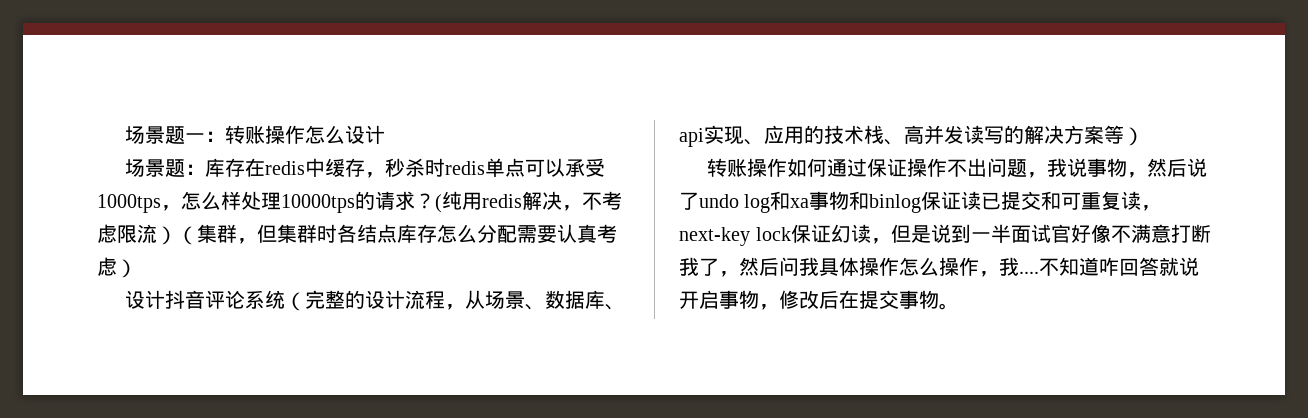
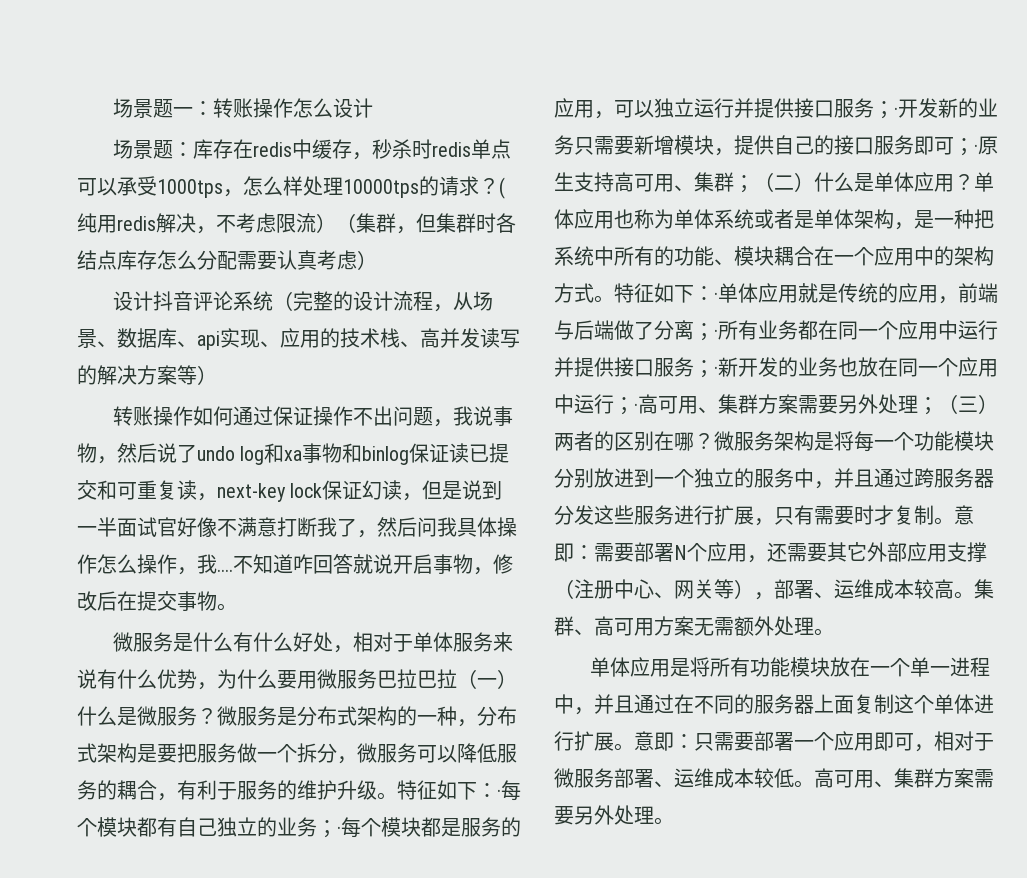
(959, 306) none -> [112,632,513,653] [77,669,517,690] [77,706,517,727] [77,743,517,764] [77,780,521,801] [77,817,521,838] [554,98,998,119] [554,135,998,156] [554,172,994,193] [554,209,994,230] [554,246,994,266] [554,283,998,304] [554,320,998,341] [554,357,998,378] [554,394,998,415] [554,431,994,452] [554,468,994,489] [554,505,974,526] [554,542,987,563] [554,579,994,600] [554,616,834,636] [589,657,990,677] [554,694,994,715] [554,731,994,752] [554,768,994,788] [554,805,674,825] // 微服务是什么有什么好处，相对于单体服务来说有什么优势，为什么要用微服务巴拉巴拉（一）什么是微服务？微服务是分布式架构的一种，分布式架构是要把服务做一个拆分，微服务可以降低服务的耦合，有利于服务的维护升级。特征如下：·每个模块都有自己独立的业务；·每个模块都是服务的应用，可以独立运行并提供接口服务；·开发新的业务只需要新增模块，提供自己的接口服务即可；·原生支持高可用、集群；（二）什么是单体应用？单体应用也称为单体系统或者是单体架构，是一种把系统中所有的功能、模块耦合在一个应用中的架构方式。特征如下：·单体应用就是传统的应用，前端与后端做了分离；·所有业务都在同一个应用中运行并提供接口服务；·新开发的业务也放在同一个应用中运行；·高可用、集群方案需要另外处理；（三）两者的区别在哪？微服务架构是将每一个功能模块分别放进到一个独立的服务中，并且通过跨服务器分发这些服务进行扩展，只有需要时才复制。意即：需要部署N个应用，还需要其它外部应用支撑（注册中心、网关等），部署、运维成本较高。集群、高可用方案无需额外处理。 // 单体应用是将所有功能模块放在一个单一进程中，并且通过在不同的服务器上面复制这个单体进行扩展。意即：只需要部署一个应用即可，相对于微服务部署、运维成本较低。高可用、集群方案需要另外处理。

